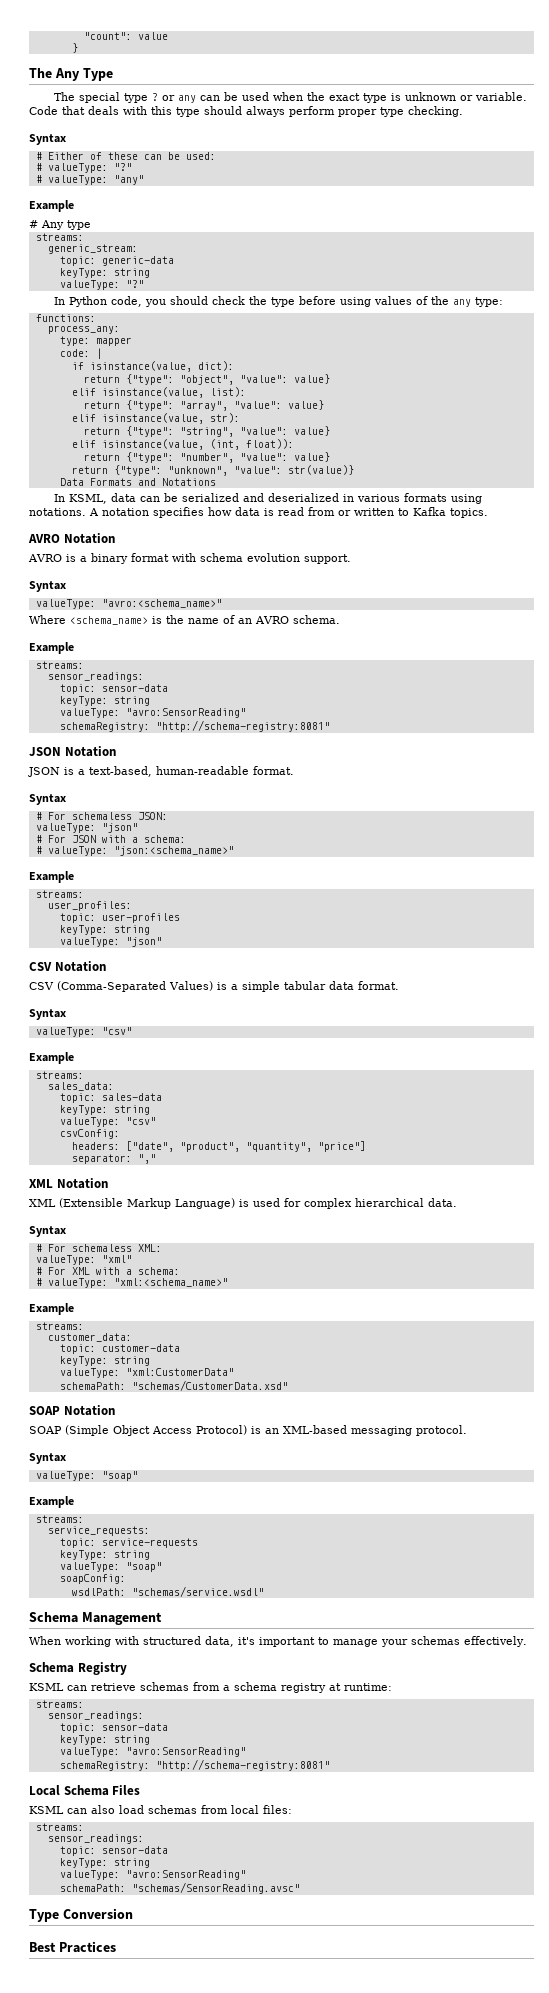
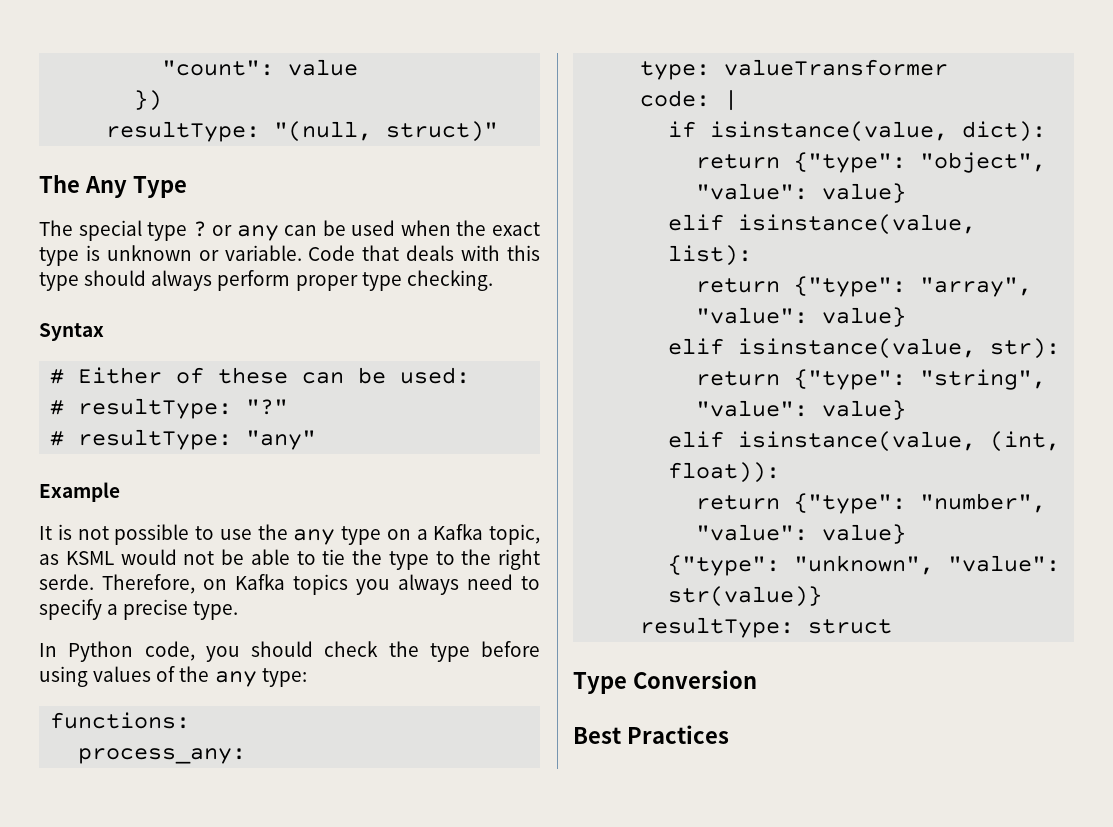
[71,43,78,53] } -> [134,90,163,111] [106,121,499,142] }) // resultType: "(null, struct)"
[47,163,108,173] valueType: -> [78,398,233,419] resultType:
[47,175,108,185] valueType: -> [78,429,233,450] resultType:
[29,220,91,230] [35,233,84,241] [47,244,138,254] [59,256,174,266] [59,268,150,278] [59,280,144,290] # Any type // streams: // generic_stream: // topic: generic-data // keyType: string // valueType: "?" -> [39,524,540,545] [39,549,540,570] [39,574,540,595] [39,599,239,620] It is not possible to use the any type on a Kafka topic, as KSML would not be able to tie the type to the right serde. Therefore, on Kafka topics you always need to specify a precise type.
[95,337,132,346] mapper -> [724,59,949,76] valueTransformer
[71,466,108,474] return -> (907, 534) none
[59,478,216,486] [53,493,482,504] [29,507,488,518] [28,533,115,544] [28,553,351,564] [29,581,66,592] [35,599,222,609] [29,615,340,625] [29,642,74,654] [35,661,84,669] [47,672,144,682] [59,684,168,694] [59,696,150,706] [59,708,246,718] [59,720,330,732] [29,746,116,757] [28,766,294,777] [29,794,66,805] [35,812,168,820] [35,823,138,833] [35,835,186,843] [35,846,234,856] [29,871,74,883] [35,890,84,898] [47,901,132,911] [59,913,180,923] [59,925,150,935] [59,937,162,947] [29,961,106,972] [29,981,399,992] [29,1009,66,1020] [35,1027,132,1037] [29,1052,74,1064] [35,1071,84,1079] [47,1082,114,1091] [59,1093,162,1103] [59,1105,150,1115] [59,1117,156,1127] [59,1129,120,1139] [71,1141,366,1152] [71,1154,156,1164] [29,1178,108,1189] [29,1198,457,1209] [29,1226,66,1237] [35,1244,162,1252] [35,1255,132,1265] [35,1267,180,1275] [35,1278,228,1288] [29,1303,74,1315] [35,1322,84,1330] [47,1333,132,1342] [59,1344,180,1354] [59,1356,150,1366] [59,1368,234,1378] [59,1380,288,1391] [29,1405,115,1416] [29,1425,467,1436] [29,1453,66,1464] [35,1471,138,1481] [29,1496,74,1508] [35,1515,84,1523] [47,1526,150,1536] [59,1538,198,1548] [59,1550,150,1560] [59,1562,162,1572] [59,1574,126,1584] [71,1586,264,1597] [29,1612,162,1625] [29,1636,527,1647] [29,1662,127,1675] [29,1682,392,1693] [35,1700,84,1708] [47,1711,144,1721] [59,1723,168,1733] [59,1735,150,1745] [59,1747,246,1757] [59,1759,330,1771] [29,1785,141,1796] [29,1805,292,1814] [35,1823,84,1831] [47,1834,144,1844] [59,1846,168,1856] [59,1858,150,1868] [59,1870,246,1880] [59,1882,300,1894] Data Formats and Notations // In KSML, data can be serialized and deserialized in various formats using notations. A notation specifies how data is read from or written to Kafka topics. // AVRO Notation // AVRO is a binary format with schema evolution support. // Syntax // valueType: "avro:<schema_name>" // Where <schema_name> is the name of an AVRO schema. // Example // streams: // sensor_readings: // topic: sensor-data // keyType: string // valueType: "avro:SensorReading" // schemaRegistry: "http://schema-registry:8081" // JSON Notation // JSON is a text-based, human-readable format. // Syntax // # For schemaless JSON: // valueType: "json" // # For JSON with a schema: // # valueType: "json:<schema_name>" // Example // streams: // user_profiles: // topic: user-profiles // keyType: string // valueType: "json" // CSV Notation // CSV (Comma-Separated Values) is a simple tabular data format. // Syntax // valueType: "csv" // Example // streams: // sales_data: // topic: sales-data // keyType: string // valueType: "csv" // csvConfig: // headers: ["date", "product", "quantity", "price"] // separator: "," // XML Notation // XML (Extensible Markup Language) is used for complex hierarchical data. // Syntax // # For schemaless XML: // valueType: "xml" // # For XML with a schema: // # valueType: "xml:<schema_name>" // Example // streams: // customer_data: // topic: customer-data // keyType: string // valueType: "xml:CustomerData" // schemaPath: "schemas/CustomerData.xsd" // SOAP Notation // SOAP (Simple Object Access Protocol) is an XML-based messaging protocol. // Syntax // valueType: "soap" // Example // streams: // service_requests: // topic: service-requests // keyType: string // valueType: "soap" // soapConfig: // wsdlPath: "schemas/service.wsdl" // Schema Management // When working with structured data, it's important to manage your schemas effectively. // Schema Registry // KSML can retrieve schemas from a schema registry at runtime: // streams: // sensor_readings: // topic: sensor-data // keyType: string // valueType: "avro:SensorReading" // schemaRegistry: "http://schema-registry:8081" // Local Schema Files // KSML can also load schemas from local files: // streams: // sensor_readings: // topic: sensor-data // keyType: string // valueType: "avro:SensorReading" // schemaPath: "schemas/SensorReading.avsc" -> [640,617,893,638] resultType: struct

